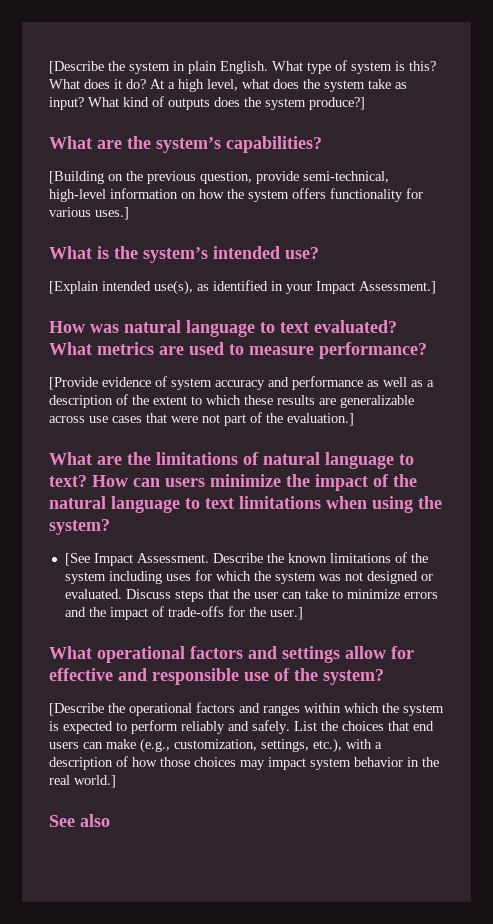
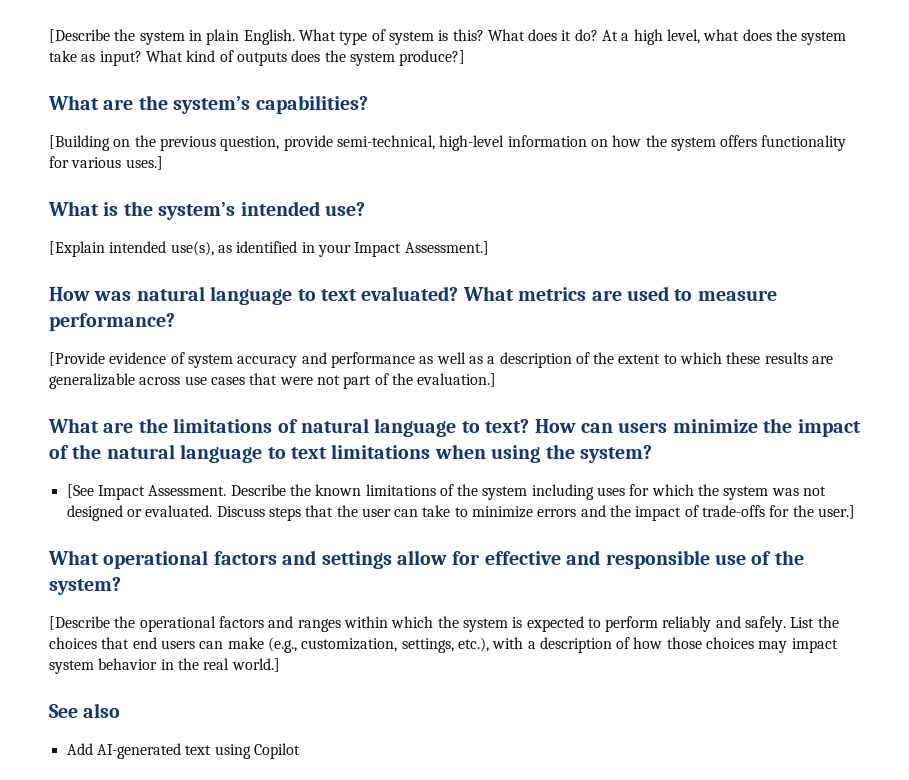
(110, 820) none -> [66,743,300,759] // Add AI-generated text using Copilot

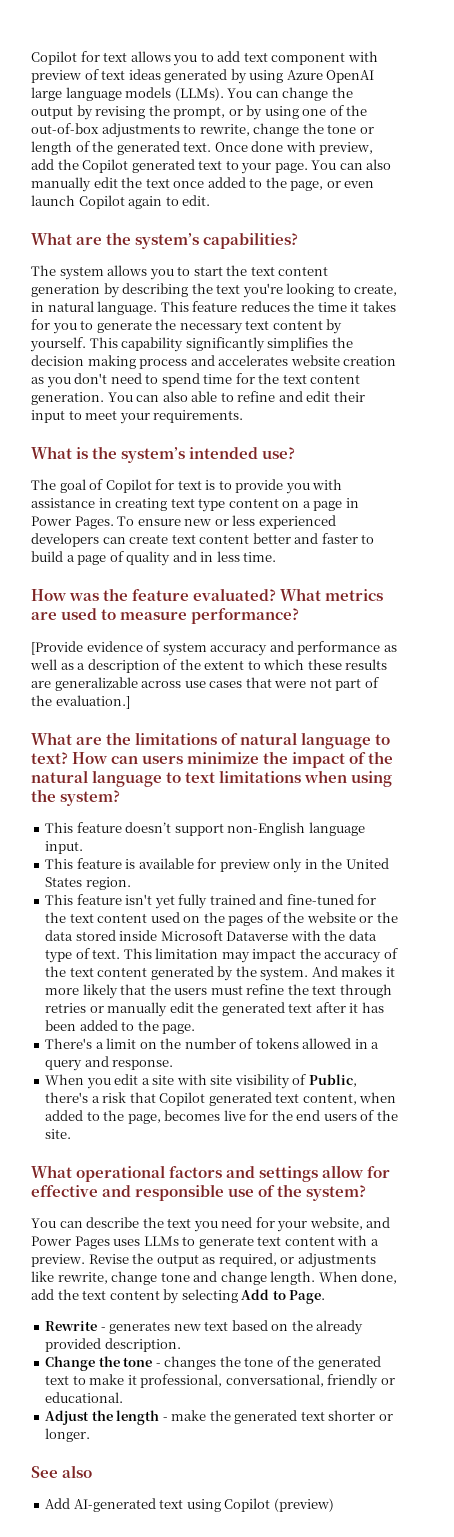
[49,29,847,45] [49,50,466,66] [Describe the system in plain English. What type of system is this? What does it do? At a high level, what does the system take as input? What kind of outputs does the system produce?] -> [31,51,378,66] [31,69,375,84] [31,87,353,101] [31,105,368,120] [31,123,374,138] [31,141,374,155] [31,159,392,174] [31,177,375,192] [31,195,211,209] Copilot for text allows you to add text component with preview of text ideas generated by using Azure OpenAI large language models (LLMs). You can change the output by revising the prompt, or by using one of the out-of-box adjustments to rewrite, change the tone or length of the generated text. Once done with preview, add the Copilot generated text to your page. You can also manually edit the text once added to the page, or even launch Copilot again to edit.
[49,135,847,151] [49,156,163,170] [Building on the previous question, provide semi-technical, high-level information on how the system offers functionality for various uses.] -> [31,265,329,280] [31,283,398,298] [31,301,396,315] [31,319,343,334] [30,337,353,352] [31,355,397,369] [31,373,361,388] [31,391,365,405] [31,410,244,424] The system allows you to start the text content generation by describing the text you're looking to create, in natural language. This feature reduces the time it takes for you to generate the necessary text content by yourself. This capability significantly simplifies the decision making process and accelerates website creation as you don't need to spend time for the text content generation. You can also able to refine and edit their input to meet your requirements.
[49,241,489,257] [49,286,357,305] [Explain intended use(s), as identified in your Impact Assessment.] // How was natural language to text -> [31,479,343,494] [31,498,359,512] [31,515,336,529] [31,533,375,547] [31,551,277,566] [31,588,190,601] The goal of Copilot for text is to provide you with assistance in creating text type content on a page in Power Pages. To ensure new or less experienced developers can create text content better and faster to build a page of quality and in less time. // How was the feature
[66,484,827,500] [66,505,856,521] [See Impact Assessment. Describe the known limitations of the system including uses for which the system was not designed or evaluated. Discuss steps that the user can take to minimize errors and the impact of trade-offs for the user.] -> [45,822,365,836] [45,841,84,854] [45,858,389,873] [45,877,131,890] [45,894,377,909] [45,912,398,926] [45,930,377,941] [45,948,398,963] [45,966,395,981] [45,984,392,999] [45,1002,384,1017] [45,1020,196,1034] [45,1038,380,1049] [45,1056,174,1071] [45,1074,357,1089] [45,1092,397,1106] [45,1110,398,1124] [45,1129,72,1139] This feature doesn’t support non-English language input. // This feature is available for preview only in the United States region. // This feature isn't yet fully trained and fine-tuned for the text content used on the pages of the website or the data stored inside Microsoft Dataverse with the data type of text. This limitation may impact the accuracy of the text content generated by the system. And makes it more likely that the users must refine the text through retries or manually edit the generated text after it has been added to the page. // There's a limit on the number of tokens allowed in a query and response. // When you edit a site with site visibility of Public, there's a risk that Copilot generated text content, when added to the page, becomes live for the end users of the site.
[49,616,839,632] [49,637,838,653] [49,658,280,674] [Describe the operational factors and ranges within which the system is expected to perform reliably and safely. List the choices that end users can make (e.g., customization, settings, etc.), with a description of how those choices may impact system behavior in the real world.] -> [31,1217,391,1232] [31,1235,379,1249] [31,1253,376,1268] [31,1271,398,1285] [31,1289,326,1304] [45,1320,364,1335] [45,1338,181,1352] [45,1356,381,1371] [45,1374,395,1389] [45,1392,124,1403] [45,1410,393,1425] [45,1428,91,1442] You can describe the text you need for your website, and Power Pages uses LLMs to generate text content with a preview. Revise the output as required, or adjustments like rewrite, change tone and change length. When done, add the text content by selecting Add to Page. // Rewrite - generates new text based on the already provided description. // Change the tone - changes the tone of the generated text to make it professional, conversational, friendly or educational. // Adjust the length - make the generated text shorter or longer.
(300, 751) none -> [273,1498,334,1512] (preview)

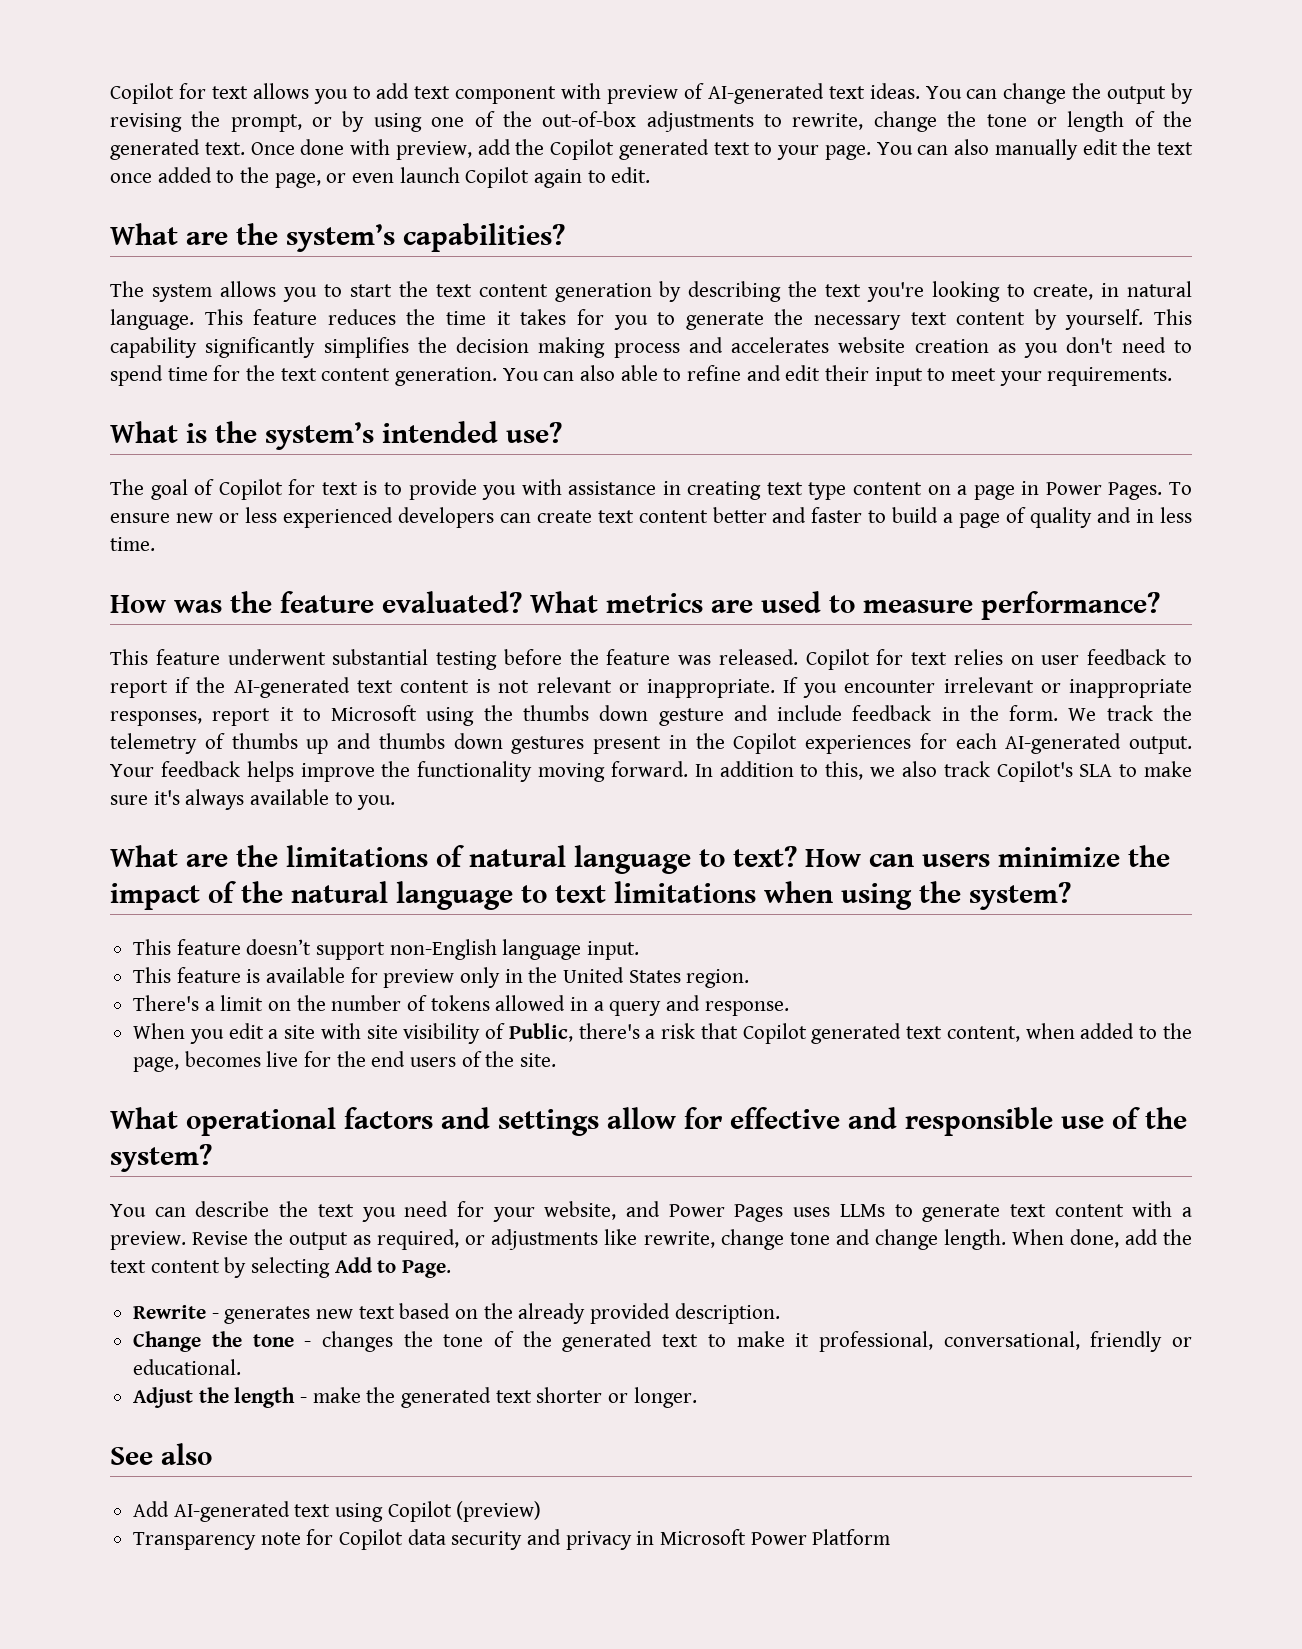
[101,69,375,84] [31,87,224,101] text ideas generated by using Azure OpenAI large language models (LLMs). -> [707,83,920,104] AI-generated text ideas.
[31,641,397,656] [30,659,388,673] [31,677,379,691] [31,695,130,709] [Provide evidence of system accuracy and performance as well as a description of the extent to which these results are generalizable across use cases that were not part of the evaluation.] -> [110,649,1192,670] [110,677,1192,698] [110,705,1193,726] [110,733,1192,754] [110,761,1193,782] [110,789,396,810] This feature underwent substantial testing before the feature was released. Copilot for text relies on user feedback to report if the AI-generated text content is not relevant or inappropriate. If you encounter irrelevant or inappropriate responses, report it to Microsoft using the thumbs down gesture and include feedback in the form. We track the telemetry of thumbs up and thumbs down gestures present in the Copilot experiences for each AI-generated output. Your feedback helps improve the functionality moving forward. In addition to this, we also track Copilot's SLA to make sure it's always available to you.
[45,894,377,909] [45,912,398,926] [45,930,377,941] [45,948,398,963] [45,966,395,981] [45,984,392,999] [45,1002,384,1017] [45,1020,196,1034] // This feature isn't yet fully trained and fine-tuned for the text content used on the pages of the website or the data stored inside Microsoft Dataverse with the data type of text. This limitation may impact the accuracy of the text content generated by the system. And makes it more likely that the users must refine the text through retries or manually edit the generated text after it has been added to the page. -> (750, 978) none
(334, 1505) none -> [133,1529,891,1550] // Transparency note for Copilot data security and privacy in Microsoft Power Platform

